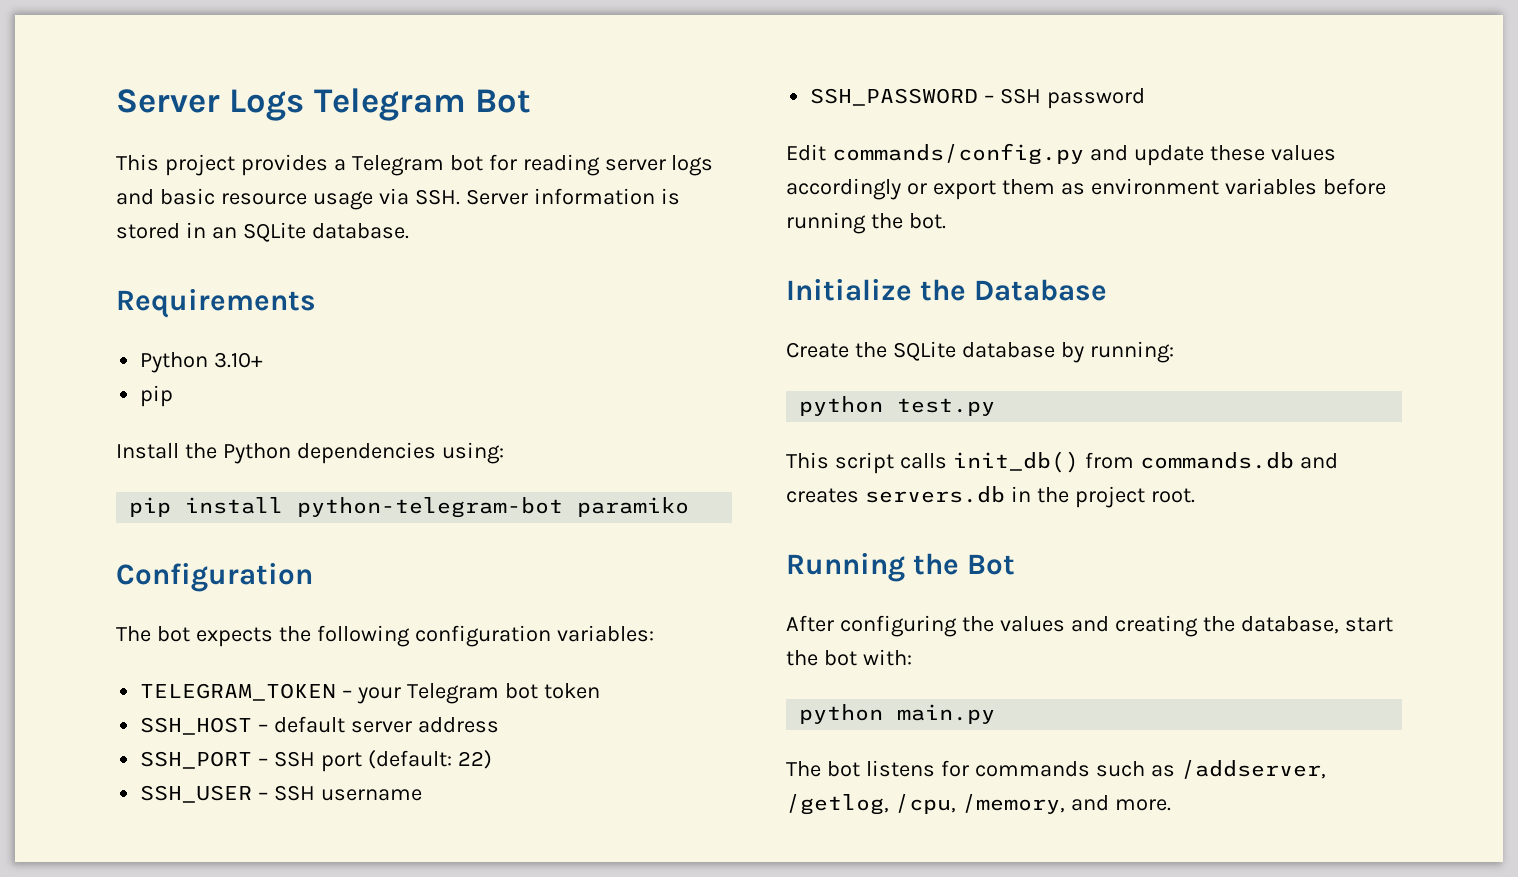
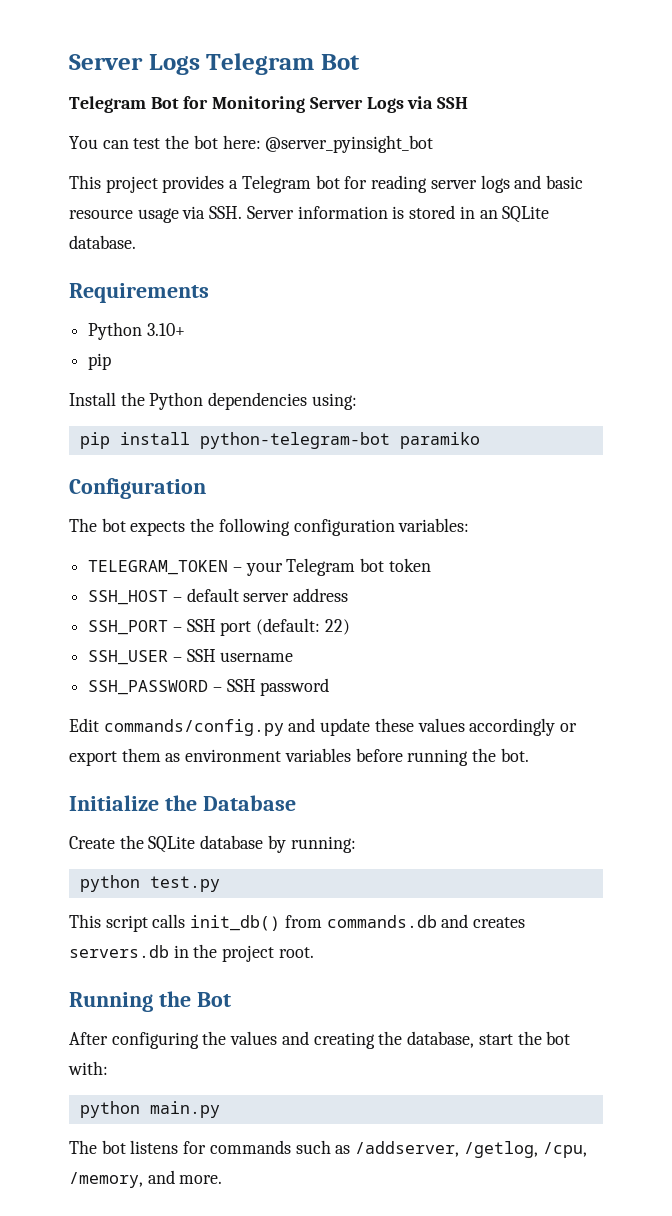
(531, 101) none -> [69,96,469,113] [69,135,434,153] // Telegram Bot for Monitoring Server Logs via SSH // You can test the bot here: @server_pyinsight_bot

